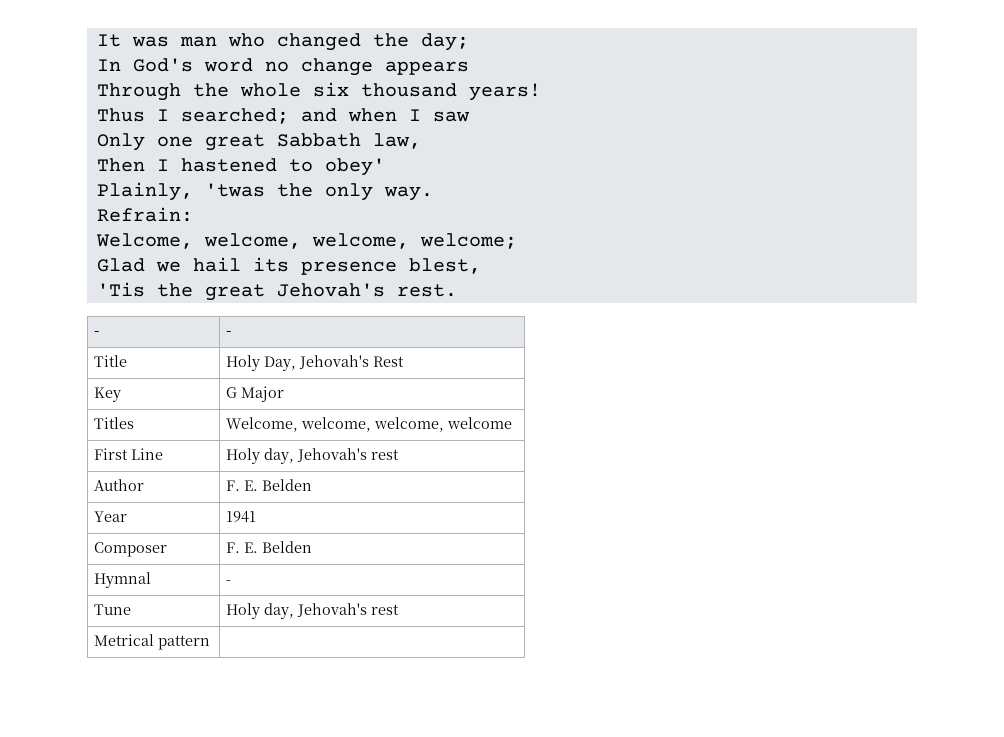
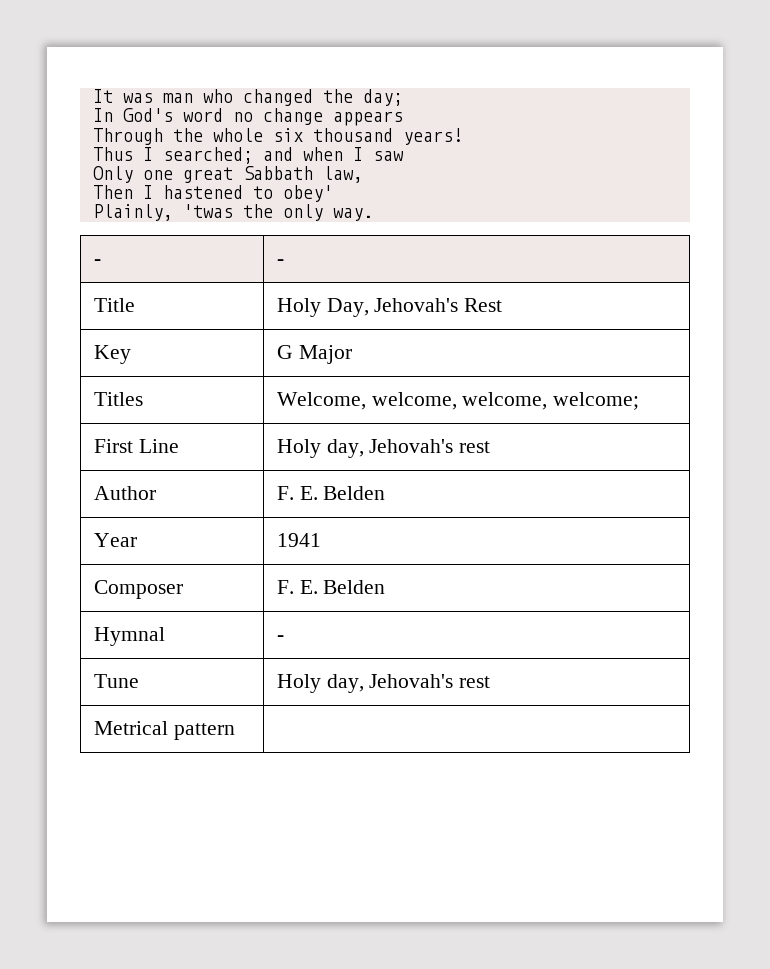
[96,207,193,222] [95,233,517,249] [96,257,481,275] [96,282,457,301] // Refrain: // Welcome, welcome, welcome, welcome; // Glad we hail its presence blest, // 'Tis the great Jehovah's rest. -> (373, 214) none
[447,417,513,429] welcome -> [553,392,640,410] welcome;

